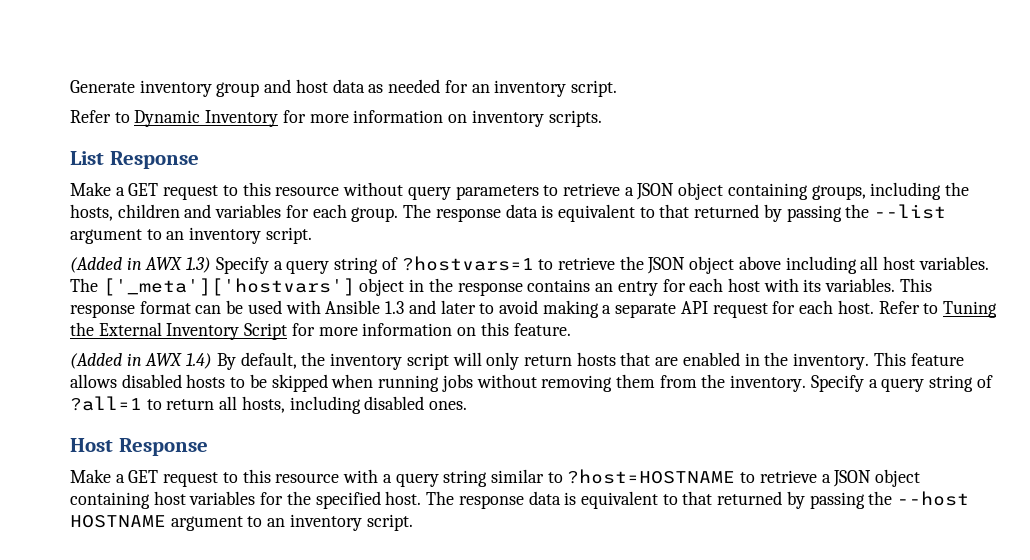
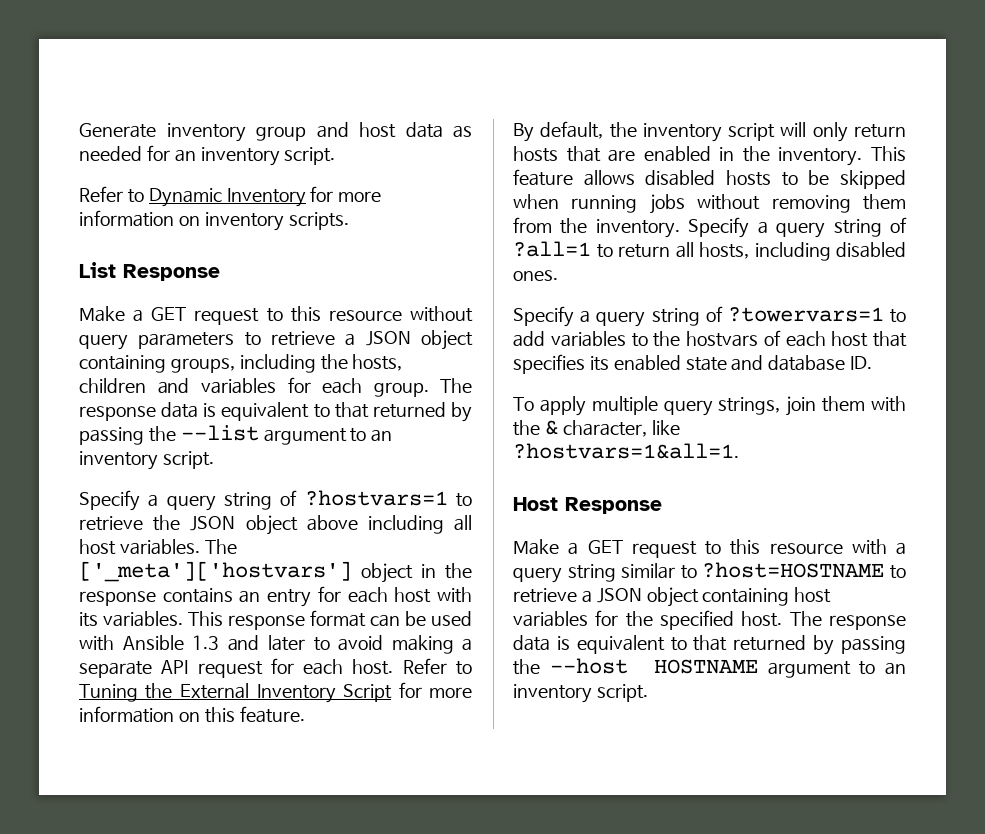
[70,257,212,273] (Added in AWX 1.3) -> (214, 460) none
[70,353,213,369] (Added in AWX 1.4) -> (305, 714) none
(468, 405) none -> [513,306,906,327] [513,330,907,347] [513,354,873,374] [513,396,906,416] [513,420,680,437] [513,443,739,459] // Specify a query string of ?towervars=1 to add variables to the hostvars of each host that specifies its enabled state and database ID. // To apply multiple query strings, join them with the & character, like ?hostvars=1&all=1.

